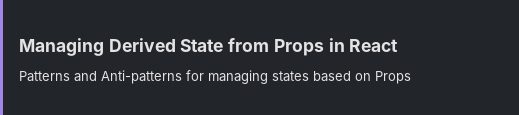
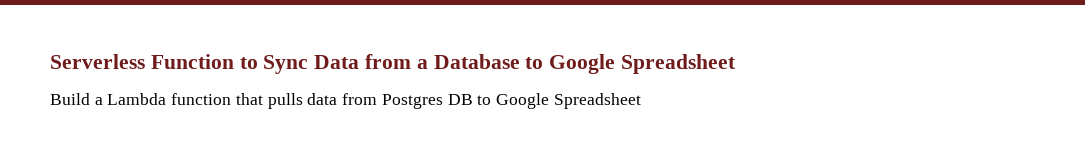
[19,38,399,56] [19,70,411,84] Managing Derived State from Props in React // Patterns and Anti-patterns for managing states based on Props -> [50,54,737,74] [50,93,641,109] Serverless Function to Sync Data from a Database to Google Spreadsheet // Build a Lambda function that pulls data from Postgres DB to Google Spreadsheet

